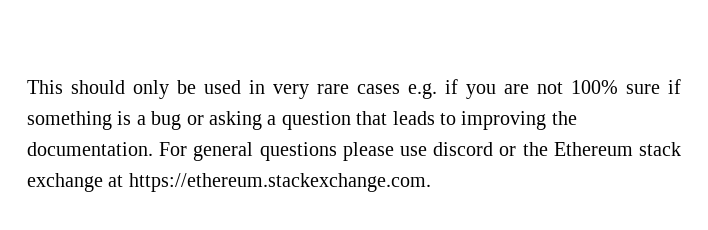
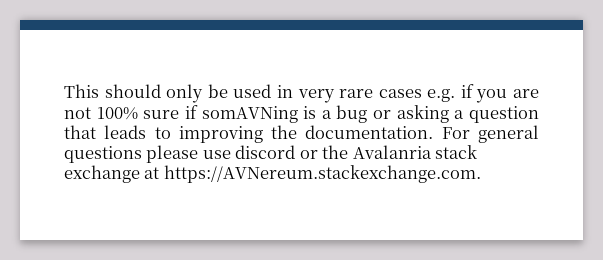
[27,111,112,130] something -> [201,106,298,123] somAVNing
[553,142,633,156] Ethereum -> [352,145,432,159] Avalanria
[128,173,431,192] https://ethereum.stackexchange.com. -> [163,165,481,183] https://AVNereum.stackexchange.com.

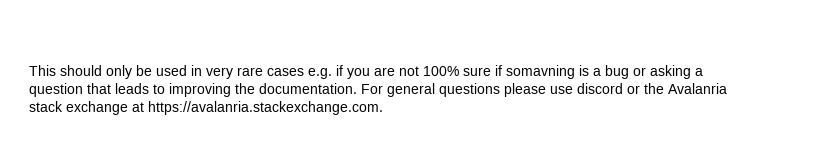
[201,106,298,123] somAVNing -> [506,65,575,79] somavning
[163,165,481,183] https://AVNereum.stackexchange.com. -> [148,101,383,115] https://avalanria.stackexchange.com.

